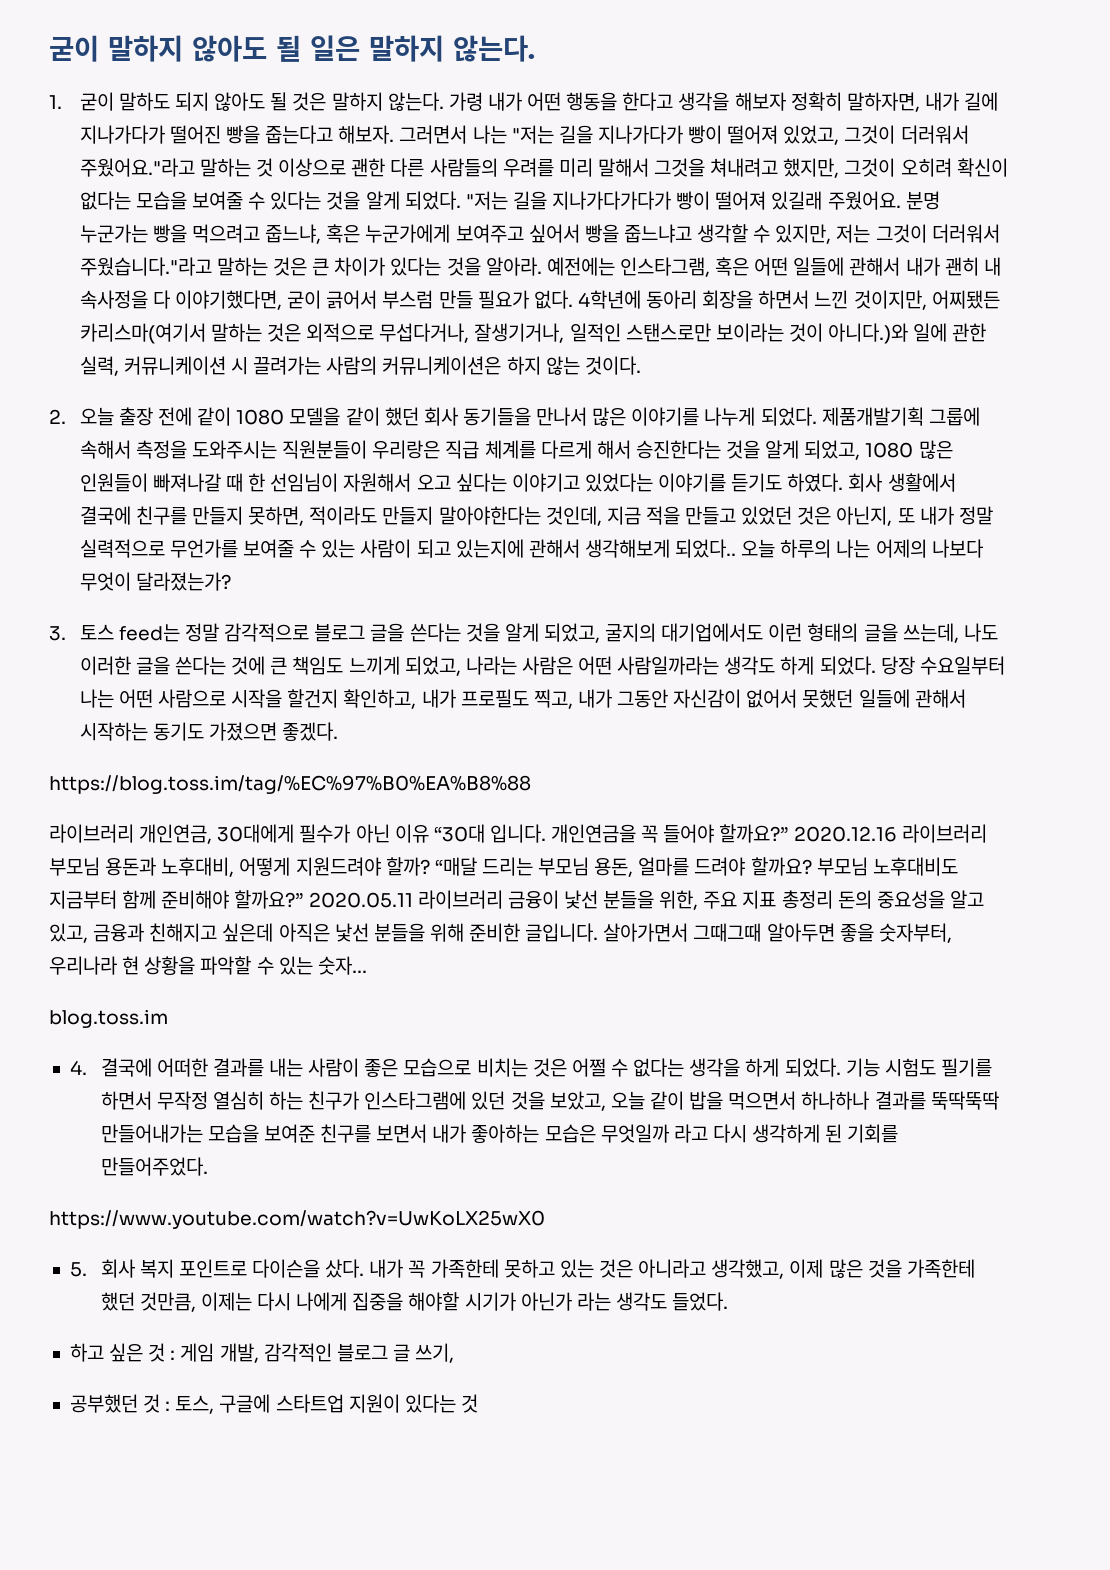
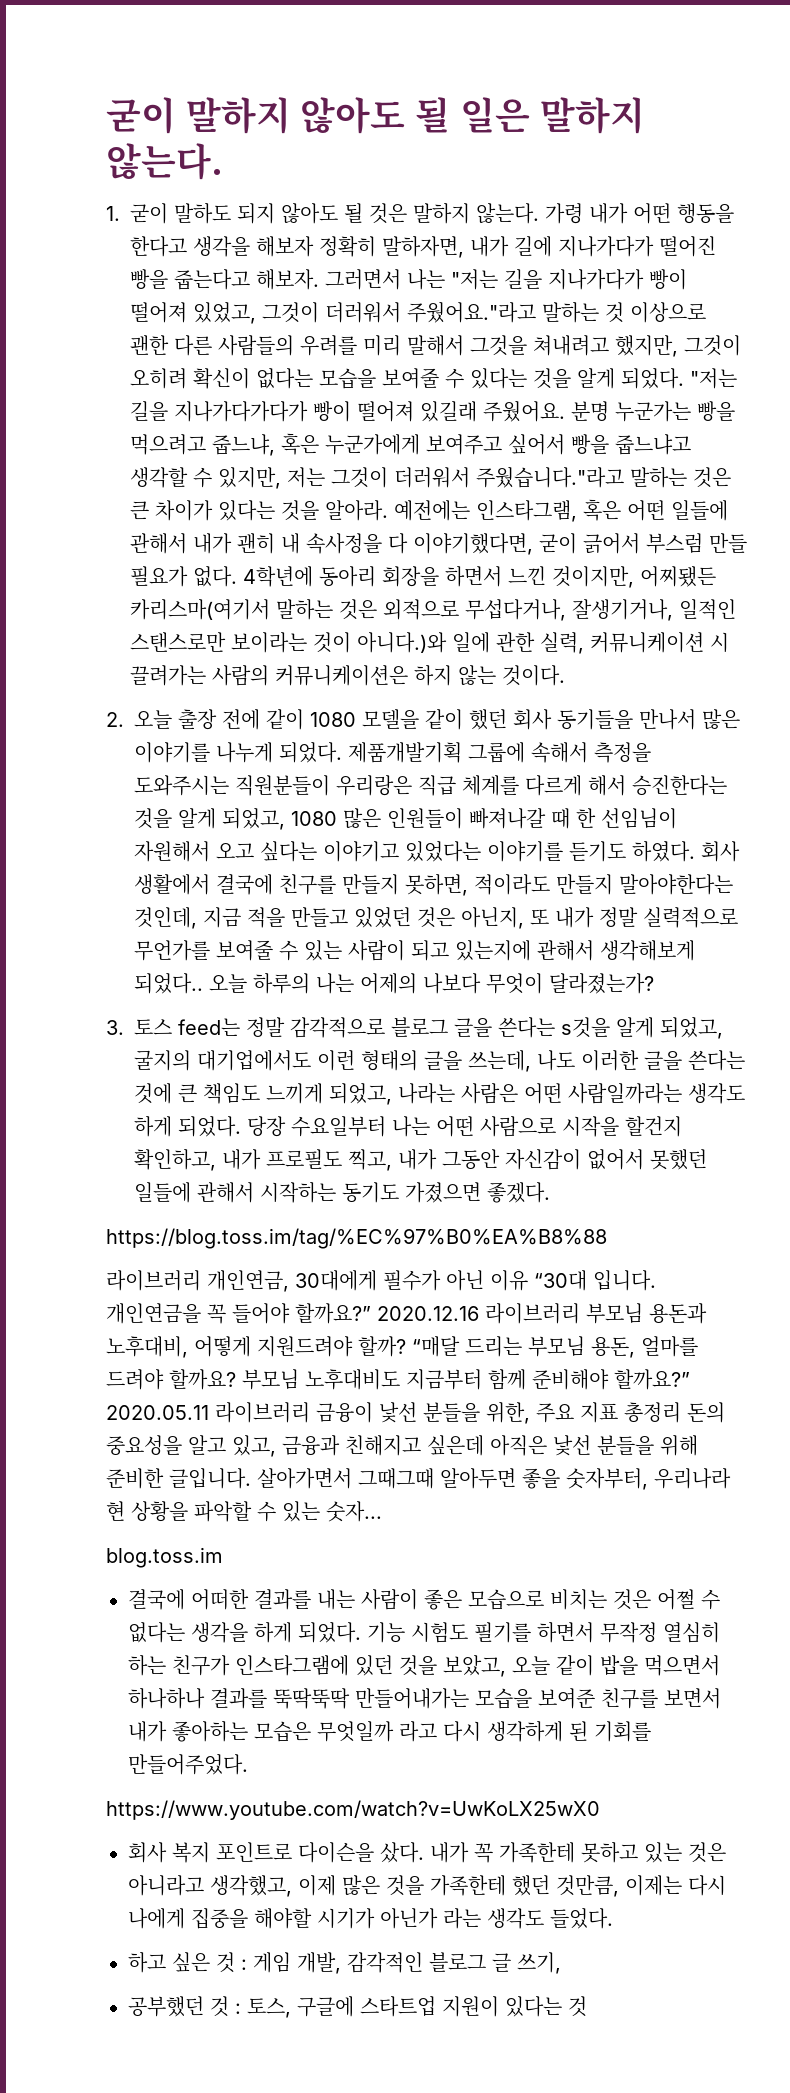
[465,623,500,642] 것을 -> [561,1017,610,1038] s것을
[69,1060,87,1075] 4. -> (223, 1557) none
[69,1262,87,1277] 5. -> (600, 1810) none

